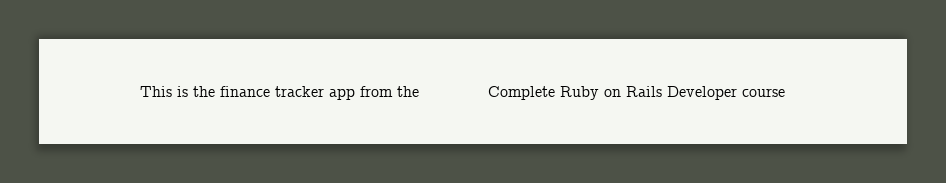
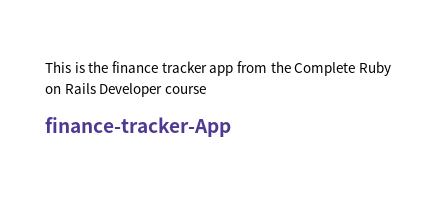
(785, 92) none -> [45,117,231,137] // finance-tracker-App

